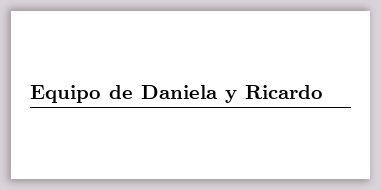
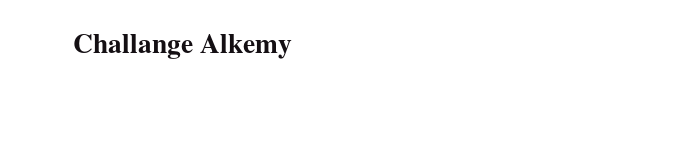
[30,85,323,103] Equipo de Daniela y Ricardo -> [73,34,293,59] Challange Alkemy

